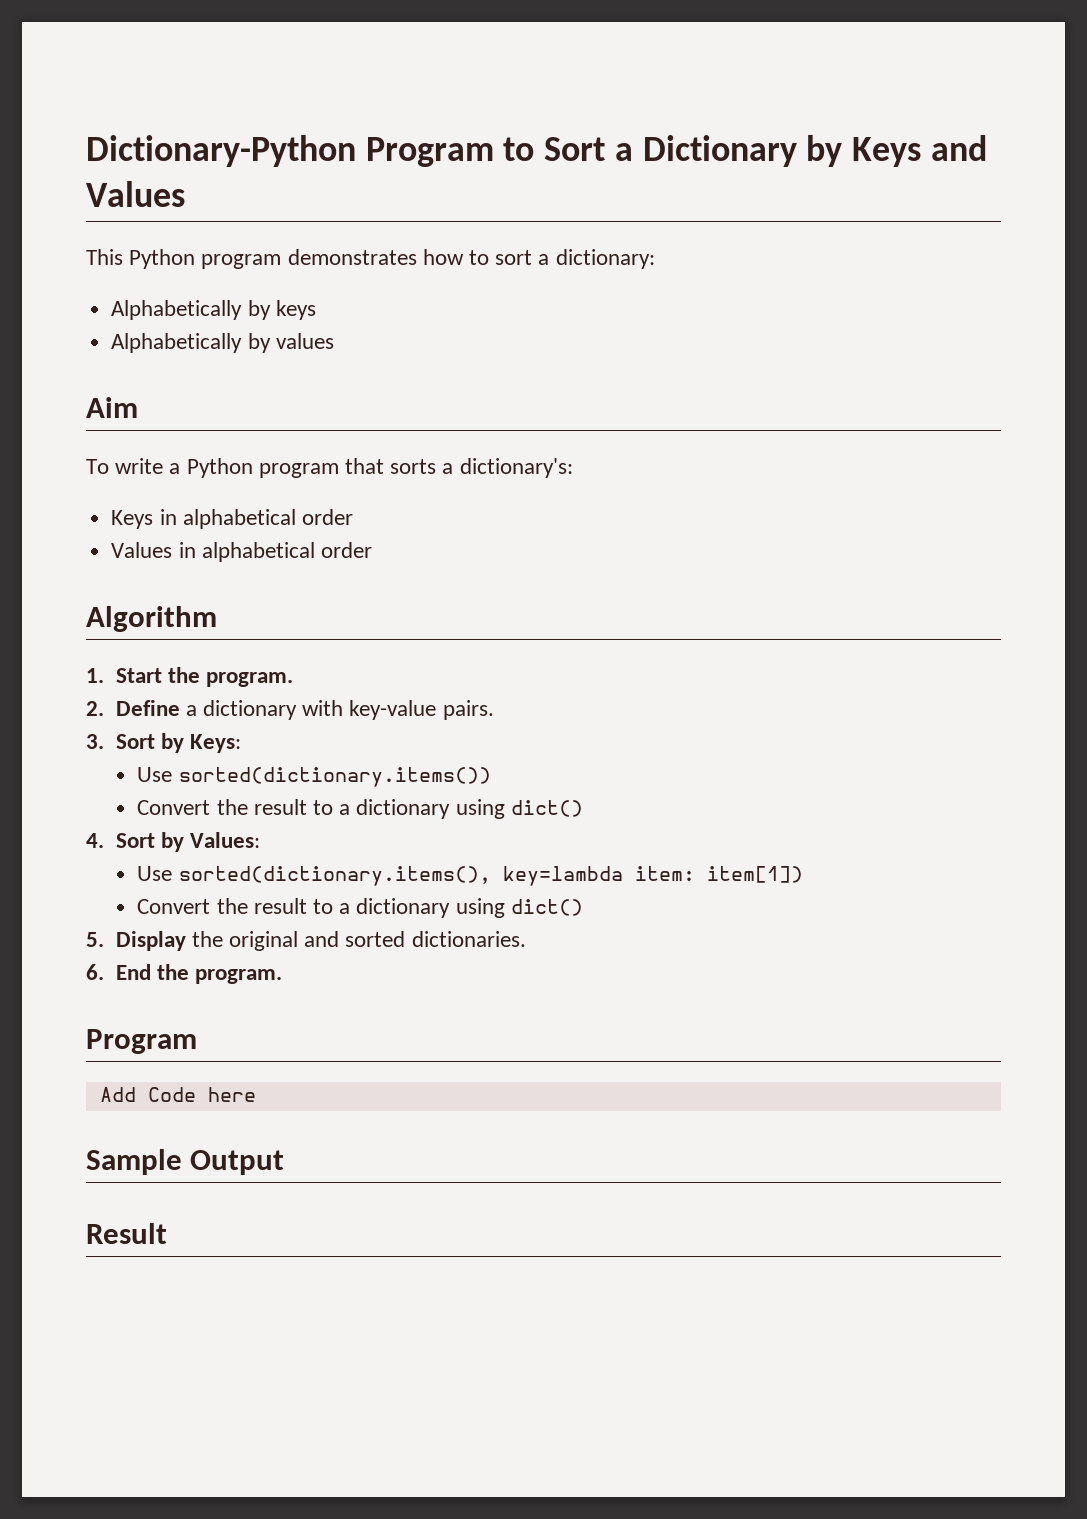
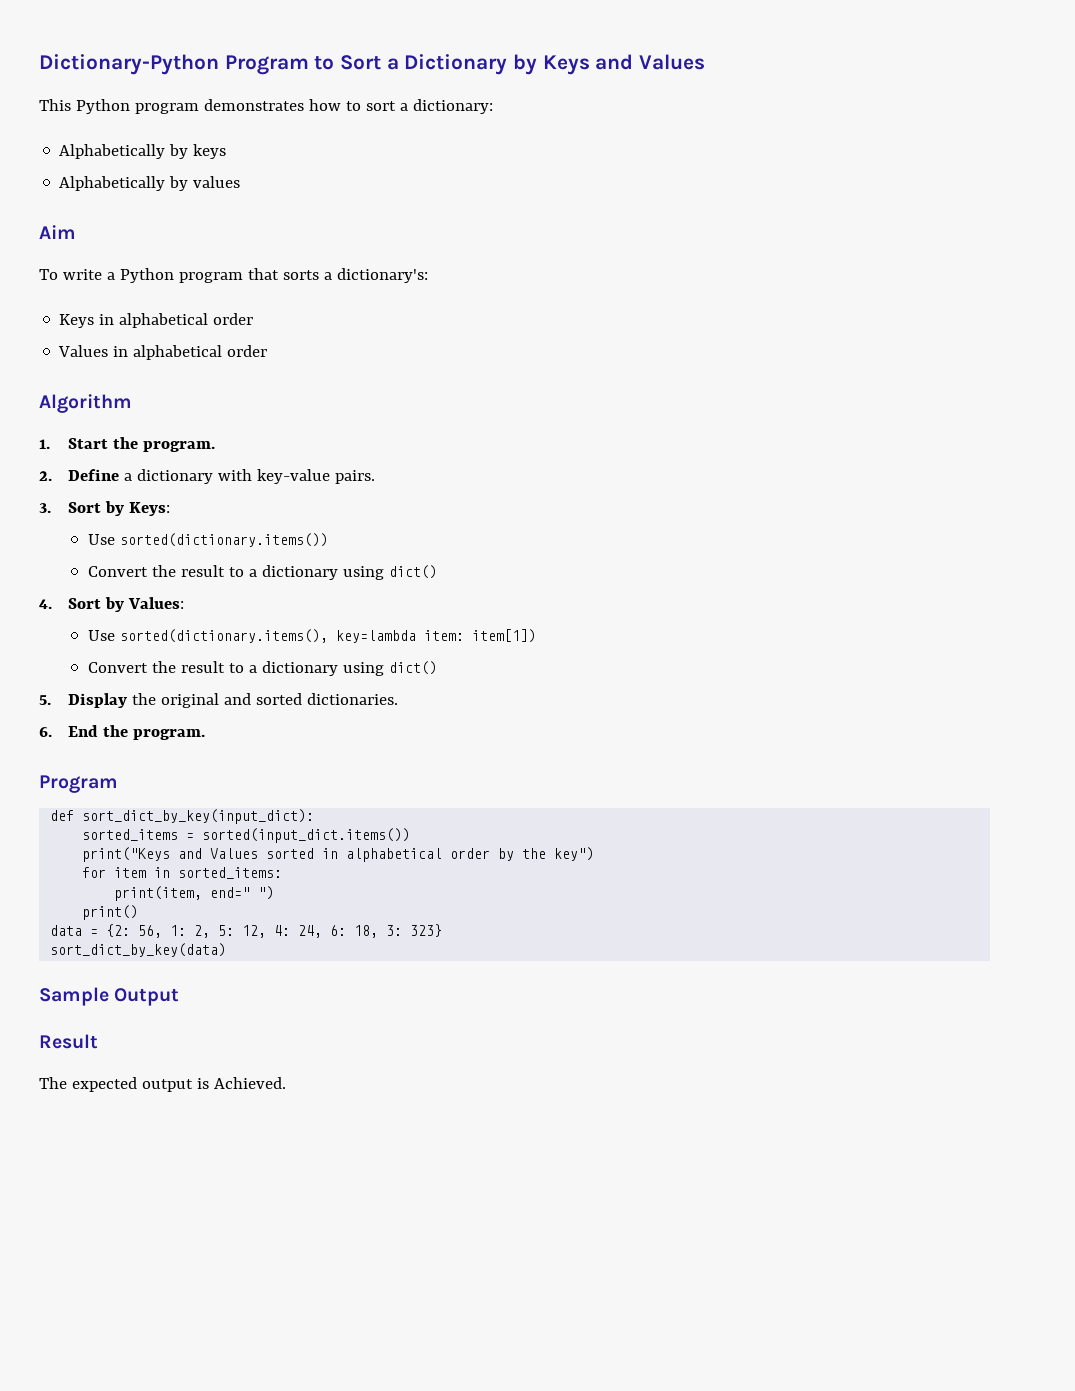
[99,1087,256,1102] [86,1149,285,1175] [86,1223,167,1244] Add Code here // Sample Output // Result -> [50,809,315,824] [82,828,411,843] [82,847,595,862] [82,867,283,879] [114,886,275,901] [82,905,139,920] [50,924,443,938] [50,943,227,957] [39,987,180,1006] [39,1034,98,1049] [39,1077,286,1092] def sort_dict_by_key(input_dict): // sorted_items = sorted(input_dict.items()) // print("Keys and Values sorted in alphabetical order by the key") // for item in sorted_items: // print(item, end=" ") // print() // data = {2: 56, 1: 2, 5: 12, 4: 24, 6: 18, 3: 323} // sort_dict_by_key(data) // Sample Output // Result // The expected output is Achieved.

